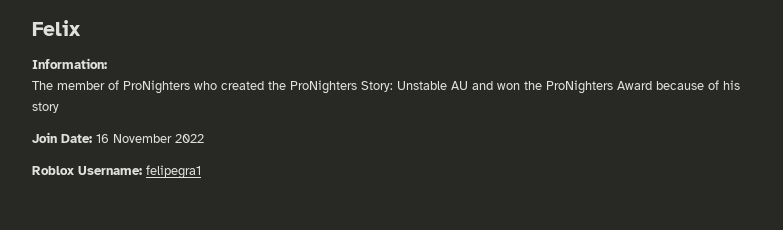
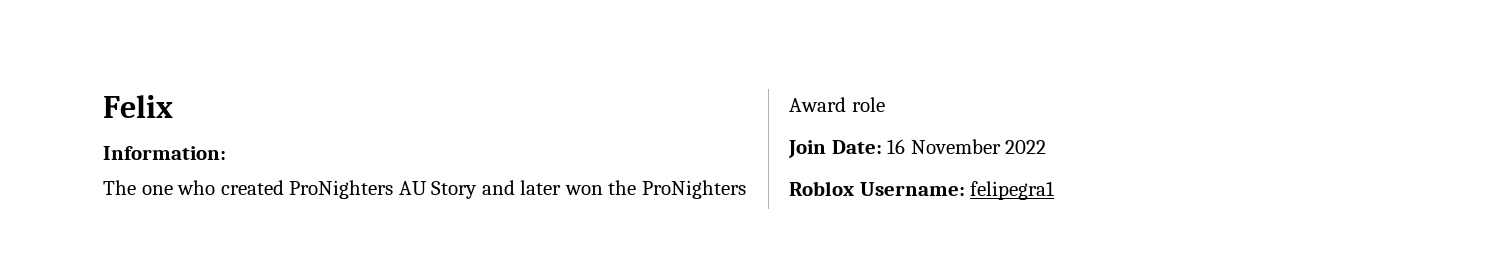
[57,80,740,94] [32,102,59,113] member of ProNighters who created the ProNighters Story: Unstable AU and won the ProNighters Award because of his story -> [141,180,746,199] [789,97,885,112] one who created ProNighters AU Story and later won the ProNighters Award role

